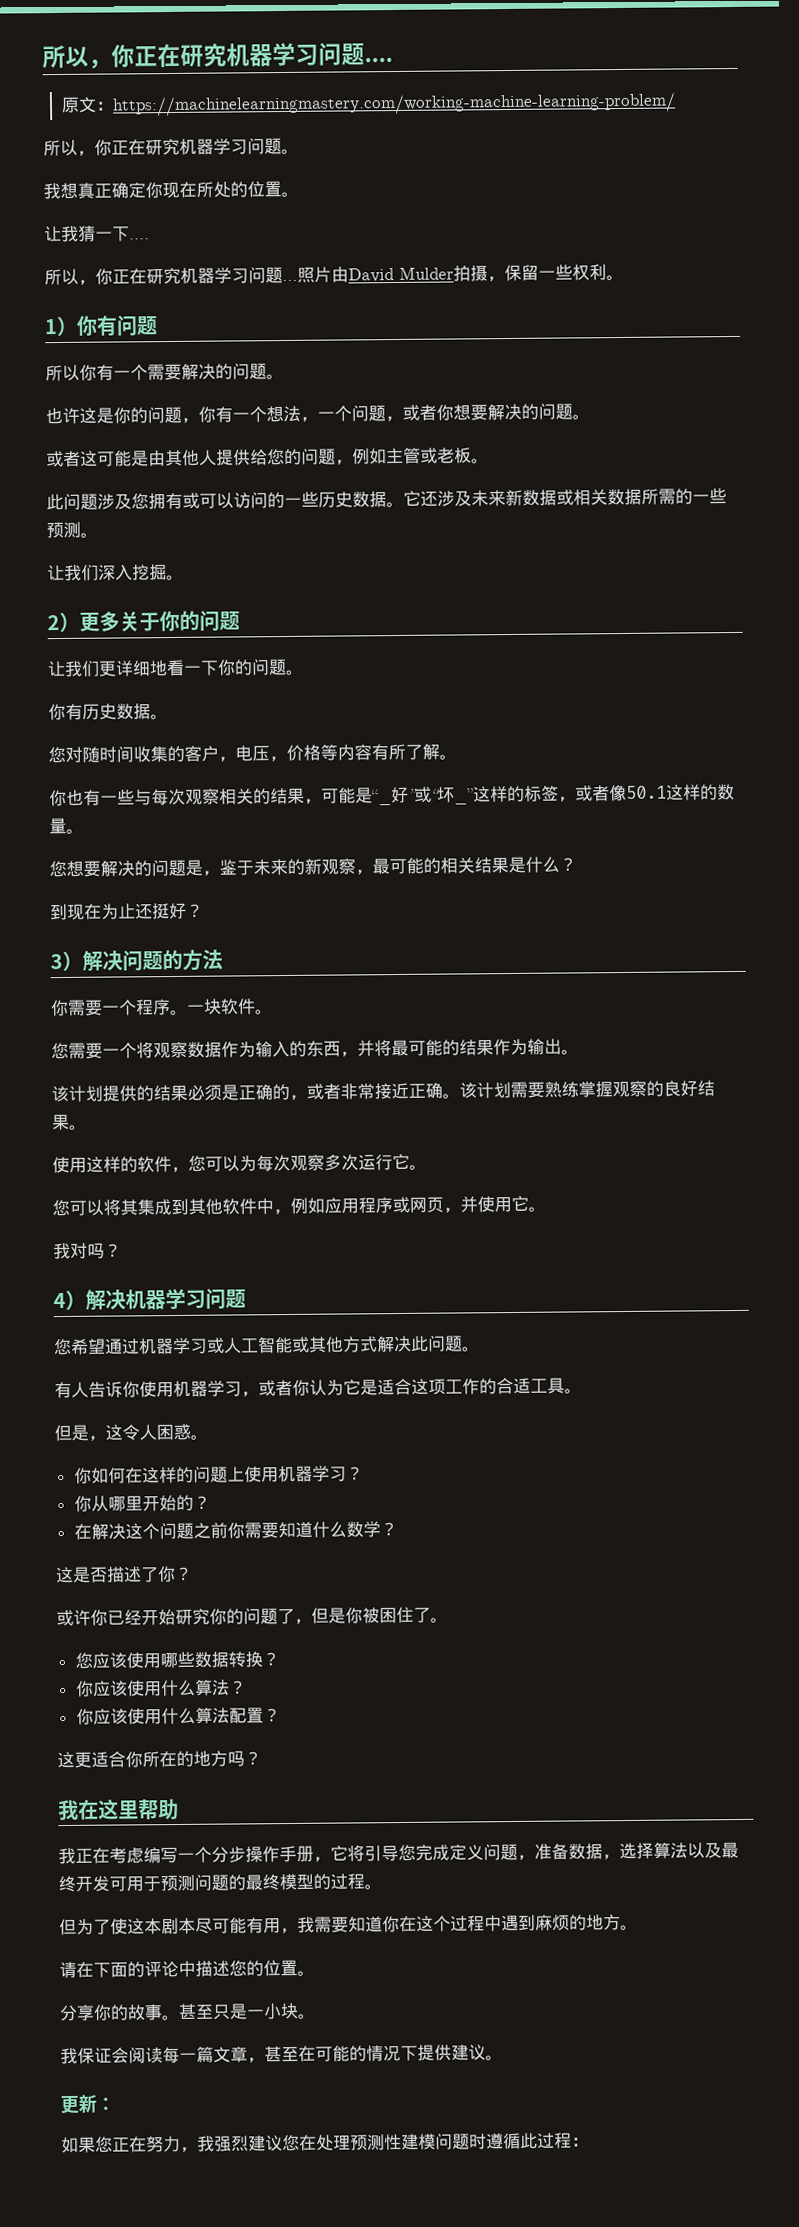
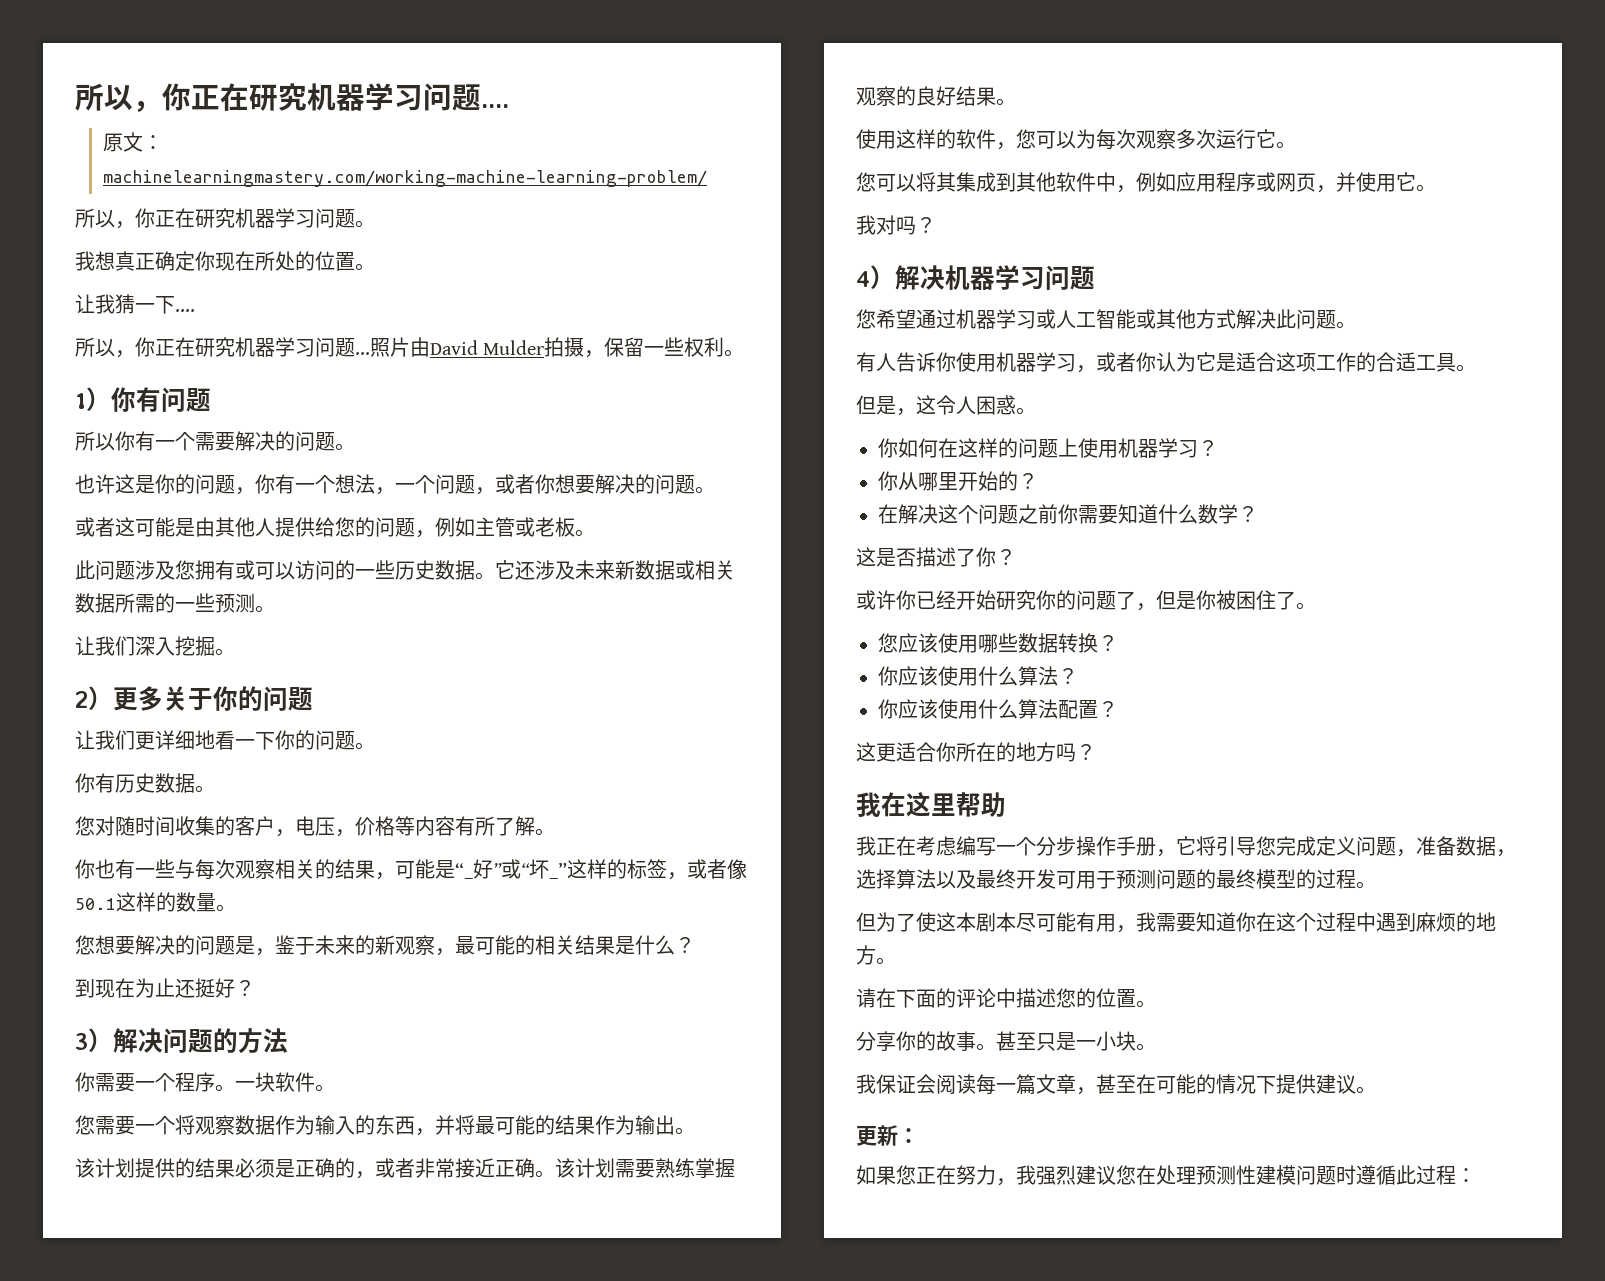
[111,92,676,117] https://machinelearningmastery.com/working-machine-learning-problem/ -> [102,170,707,187] machinelearningmastery.com/working-machine-learning-problem/

